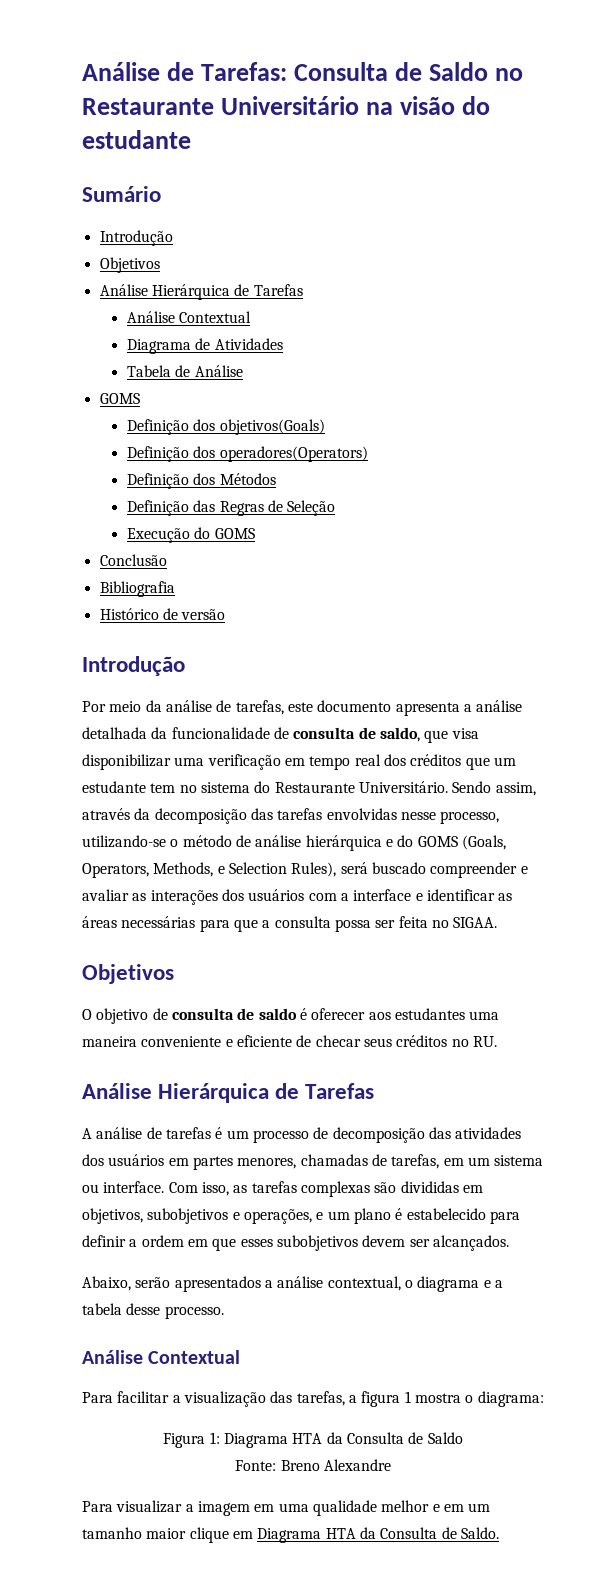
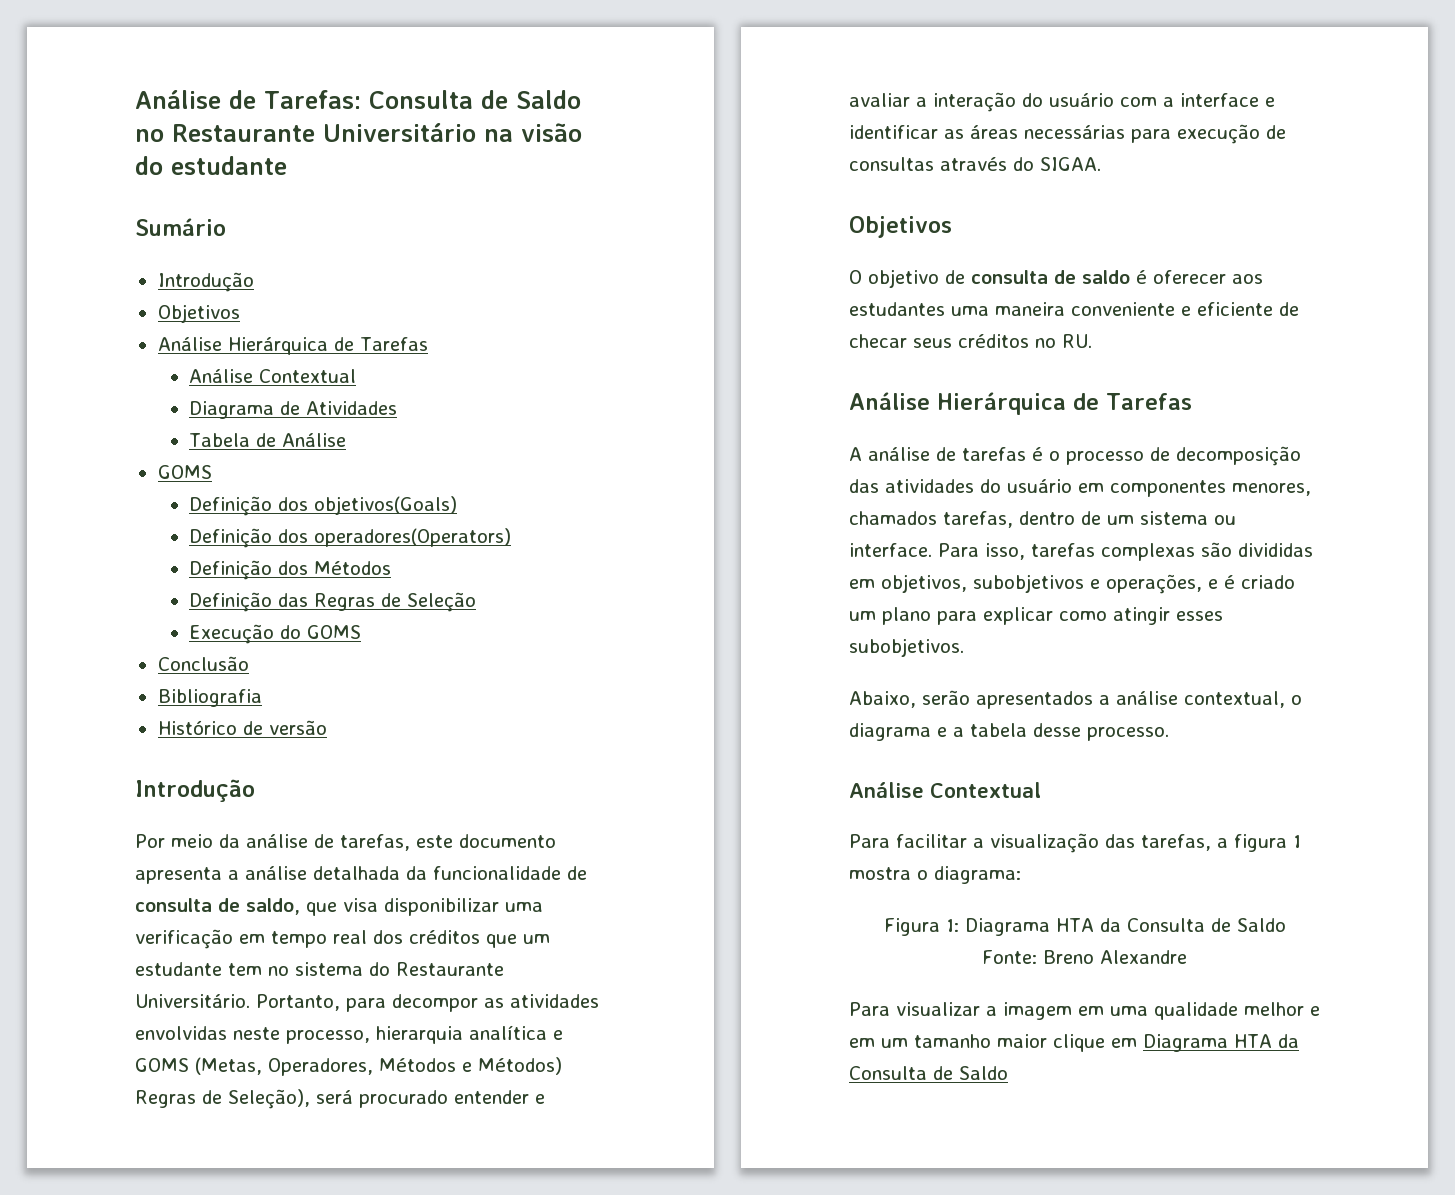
[452,781,536,796] [82,808,500,824] [82,835,506,851] [82,862,528,878] [82,889,305,905] Sendo assim, através da decomposição das tarefas envolvidas nesse processo, utilizando-se o método de análise hierárquica e do GOMS (Goals, Operators, Methods, e Selection Rules), será buscado compreender e avaliar as interações dos usuários -> [256,994,599,1012] [135,1025,563,1044] [135,1057,562,1076] [135,1089,545,1109] [849,92,1114,112] Portanto, para decompor as atividades envolvidas neste processo, hierarquia analítica e GOMS (Metas, Operadores, Métodos e Métodos) Regras de Seleção), será procurado entender e avaliar a interação do usuário
[233,916,449,932] que a consulta possa ser feita no -> [1177,124,1286,144] [849,157,1034,171] execução de consultas através do
[226,1130,249,1139] um -> [1049,451,1060,461] o
[82,1154,464,1170] dos usuários em partes menores, chamadas de tarefas, em -> [980,479,1311,497] [849,511,1101,528] do usuário em componentes menores, chamados tarefas, dentro de
[168,1182,248,1196] Com isso, as -> [938,543,1025,560] Para isso,
[327,1208,520,1224] [82,1235,509,1251] um plano é estabelecido para definir a ordem em que esses subobjetivos devem ser alcançados. -> [1224,575,1295,589] [849,607,1223,625] [849,638,964,657] é criado um plano para explicar como atingir esses subobjetivos.
[460,1527,499,1539] Saldo. -> [959,1066,1008,1080] Saldo

